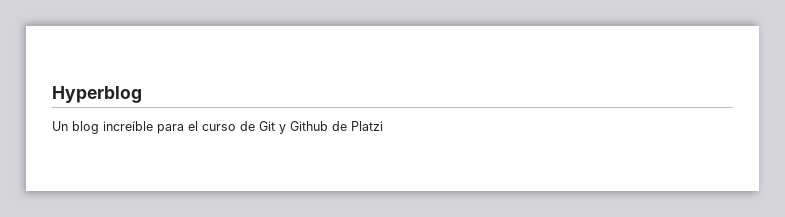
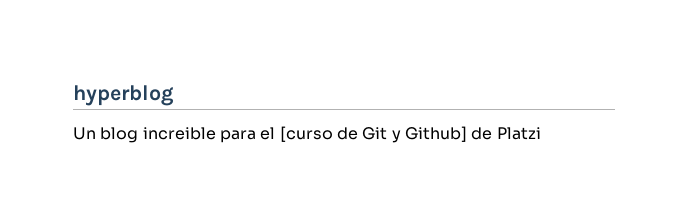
[52,86,142,103] Hyperblog -> [73,85,174,106] hyperblog
[103,121,153,131] increíble -> [142,127,216,140] increible
[202,124,236,131] curso -> [279,126,333,142] [curso
[290,121,328,131] Github -> [404,126,467,142] Github]

